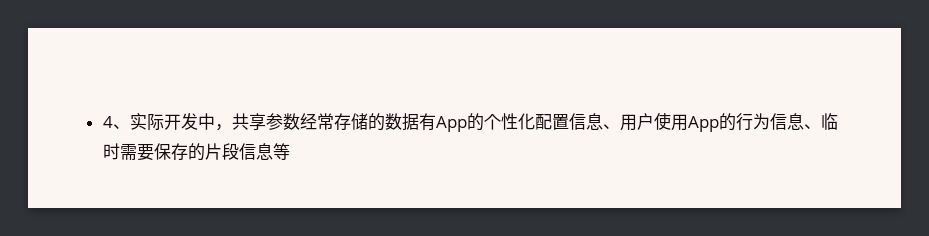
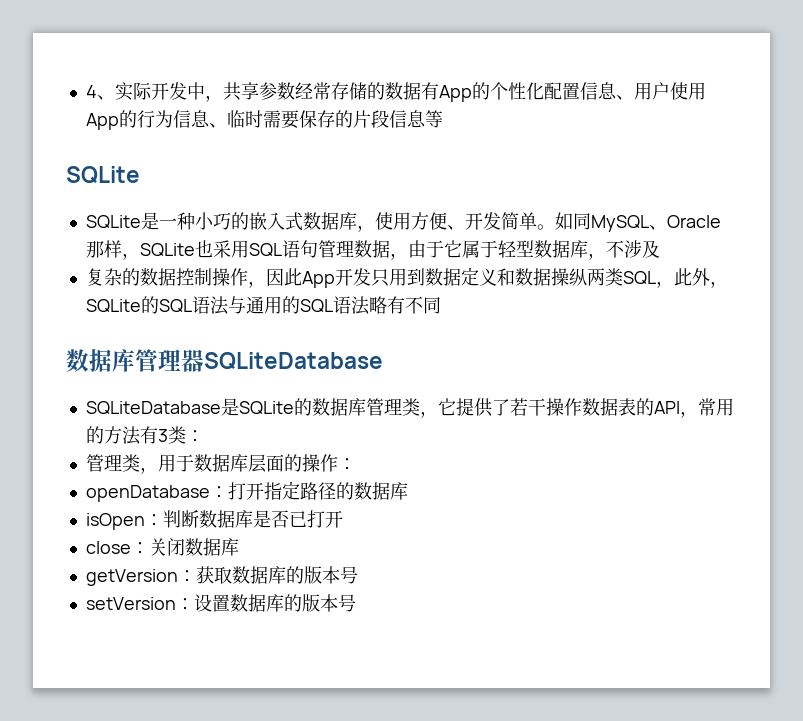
(290, 151) none -> [66,166,140,184] [85,212,721,232] [85,240,660,260] [85,267,728,288] [85,296,441,315] [66,349,383,372] [85,398,734,418] [85,426,204,445] [85,454,356,474] [85,481,408,502] [85,510,343,530] [85,538,239,556] [85,566,358,586] [85,594,356,612] // SQLite // SQLite是一种小巧的嵌入式数据库，使用方便、开发简单。如同MySQL、Oracle那样，SQLite也采用SQL语句管理数据，由于它属于轻型数据库，不涉及 // 复杂的数据控制操作，因此App开发只用到数据定义和数据操纵两类SQL，此外，SQLite的SQL语法与通用的SQL语法略有不同 // 数据库管理器SQLiteDatabase // SQLiteDatabase是SQLite的数据库管理类，它提供了若干操作数据表的API，常用的方法有3类： // 管理类，用于数据库层面的操作： // openDatabase：打开指定路径的数据库 // isOpen：判断数据库是否已打开 // close：关闭数据库 // getVersion：获取数据库的版本号 // setVersion：设置数据库的版本号

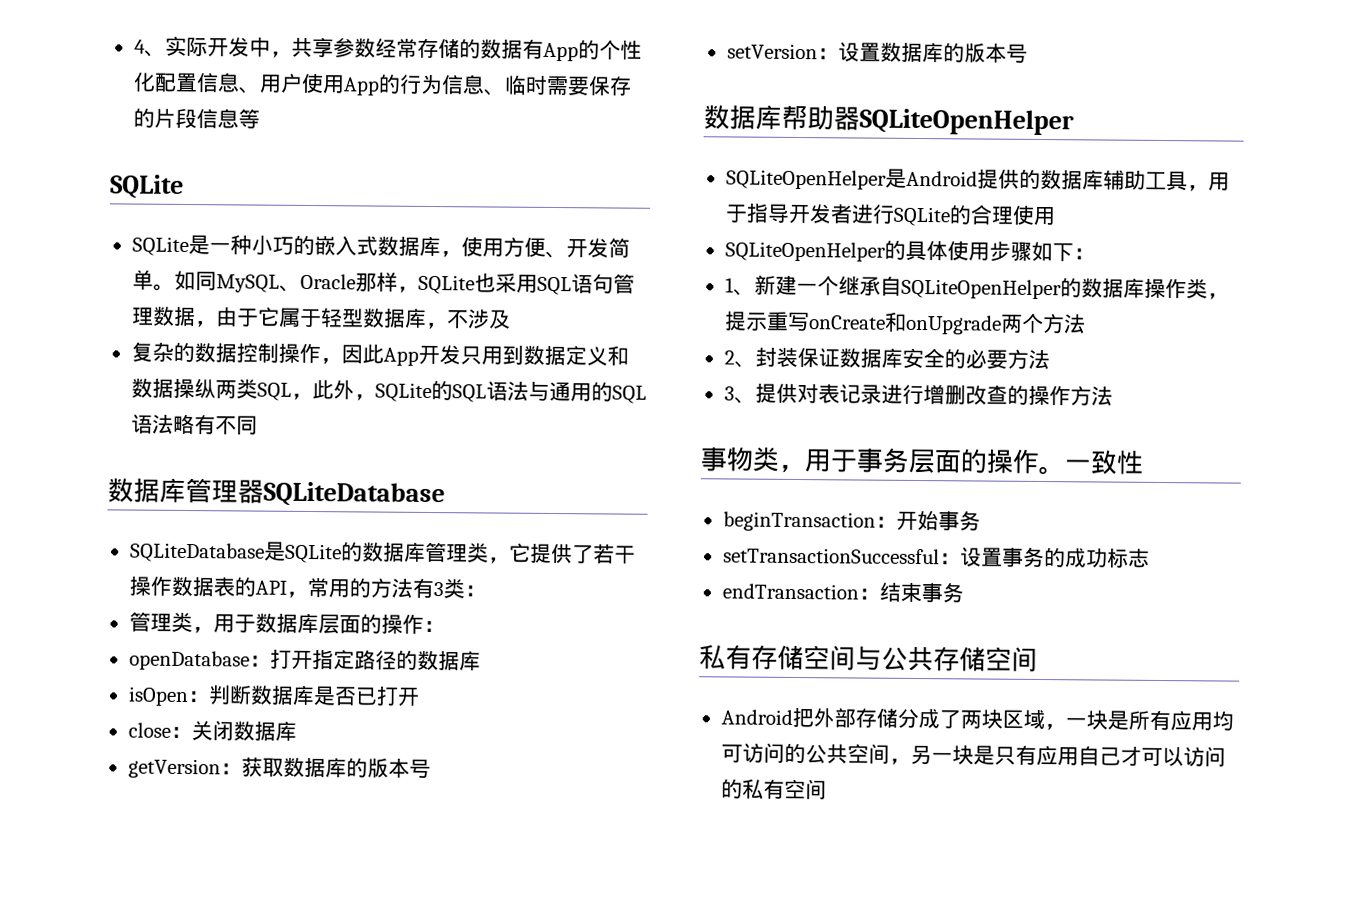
(356, 603) none -> [703,104,1074,136] [725,168,1230,192] [724,203,1056,227] [724,240,1095,262] [724,274,1229,300] [723,311,1086,335] [723,347,1050,370] [723,383,1113,406] [700,446,1144,475] [722,509,981,532] [722,546,1150,568] [721,582,964,603] [699,644,1038,672] [720,707,1234,731] [720,742,1226,767] [720,778,827,800] // 数据库帮助器SQLiteOpenHelper // SQLiteOpenHelper是Android提供的数据库辅助工具，用于指导开发者进行SQLite的合理使用 // SQLiteOpenHelper的具体使用步骤如下： // 1、新建一个继承自SQLiteOpenHelper的数据库操作类，提示重写onCreate和onUpgrade两个方法 // 2、封装保证数据库安全的必要方法 // 3、提供对表记录进行增删改查的操作方法 // 事物类，用于事务层面的操作。一致性 // beginTransaction：开始事务 // setTransactionSuccessful：设置事务的成功标志 // endTransaction：结束事务 // 私有存储空间与公共存储空间 // Android把外部存储分成了两块区域，一块是所有应用均可访问的公共空间，另一块是只有应用自己才可以访问的私有空间

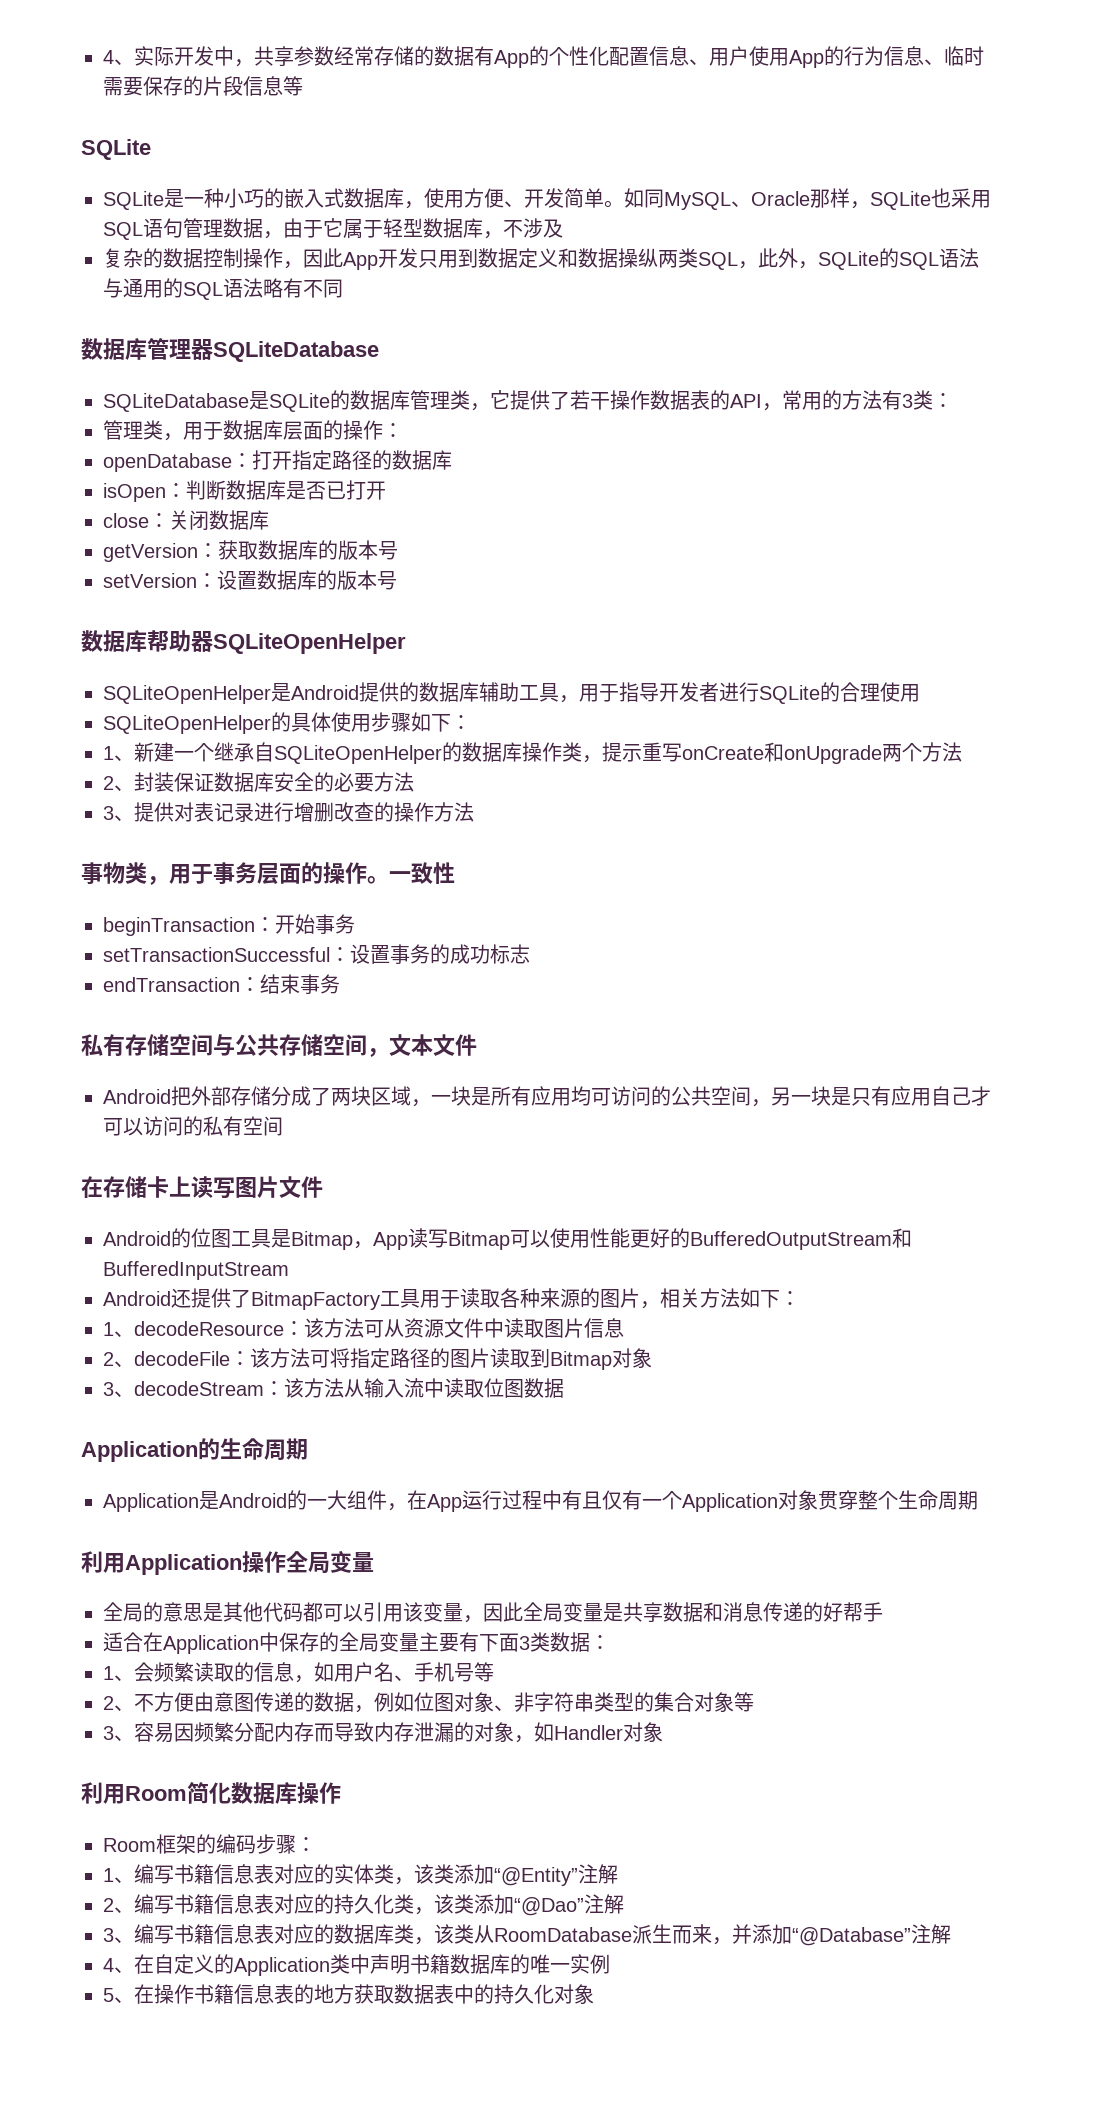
(1038, 659) none -> [367,1034,477,1057] ，文本文件
(827, 789) none -> [81,1176,323,1199] [103,1228,912,1250] [103,1261,289,1280] [103,1288,800,1310] [103,1318,624,1338] [103,1348,652,1370] [103,1378,564,1398] [81,1438,308,1462] [103,1490,978,1512] [81,1550,374,1575] [103,1602,883,1623] [103,1632,610,1654] [103,1662,494,1683] [103,1692,754,1713] [103,1722,663,1743] [81,1782,341,1804] [103,1834,316,1854] [103,1864,618,1886] [103,1894,624,1916] [103,1924,951,1946] [103,1954,610,1976] [103,1984,594,2004] // 在存储卡上读写图片文件 // Android的位图工具是Bitmap，App读写Bitmap可以使用性能更好的BufferedOutputStream和BufferedInputStream // Android还提供了BitmapFactory工具用于读取各种来源的图片，相关方法如下： // 1、decodeResource：该方法可从资源文件中读取图片信息 // 2、decodeFile：该方法可将指定路径的图片读取到Bitmap对象 // 3、decodeStream：该方法从输入流中读取位图数据 // Application的生命周期 // Application是Android的一大组件，在App运行过程中有且仅有一个Application对象贯穿整个生命周期 // 利用Application操作全局变量 // 全局的意思是其他代码都可以引用该变量，因此全局变量是共享数据和消息传递的好帮手 // 适合在Application中保存的全局变量主要有下面3类数据： // 1、会频繁读取的信息，如用户名、手机号等 // 2、不方便由意图传递的数据，例如位图对象、非字符串类型的集合对象等 // 3、容易因频繁分配内存而导致内存泄漏的对象，如Handler对象 // 利用Room简化数据库操作 // Room框架的编码步骤： // 1、编写书籍信息表对应的实体类，该类添加“@Entity”注解 // 2、编写书籍信息表对应的持久化类，该类添加“@Dao”注解 // 3、编写书籍信息表对应的数据库类，该类从RoomDatabase派生而来，并添加“@Database”注解 // 4、在自定义的Application类中声明书籍数据库的唯一实例 // 5、在操作书籍信息表的地方获取数据表中的持久化对象

